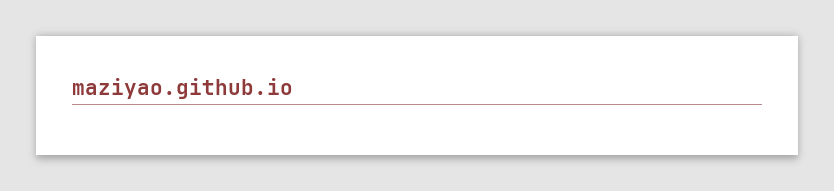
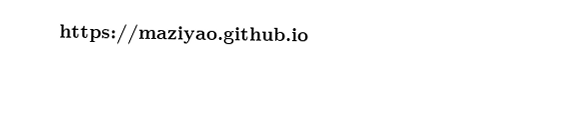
[72,78,293,99] maziyao.github.io -> [59,22,309,48] https://maziyao.github.io

